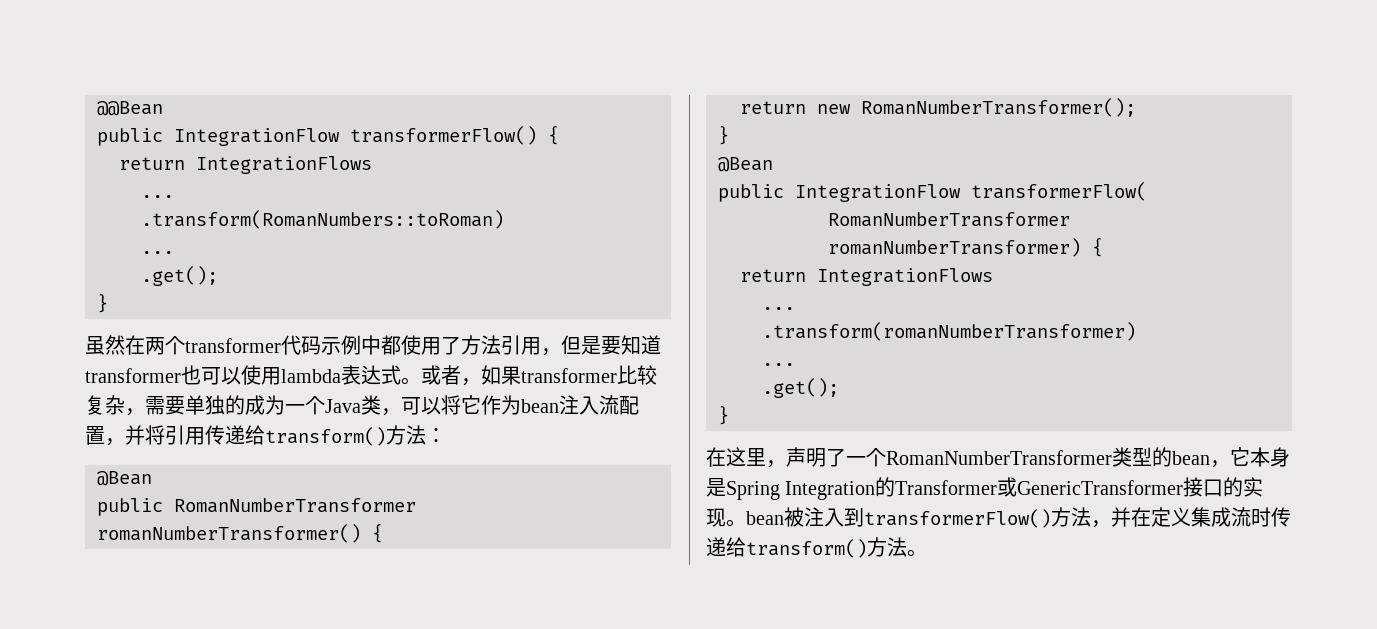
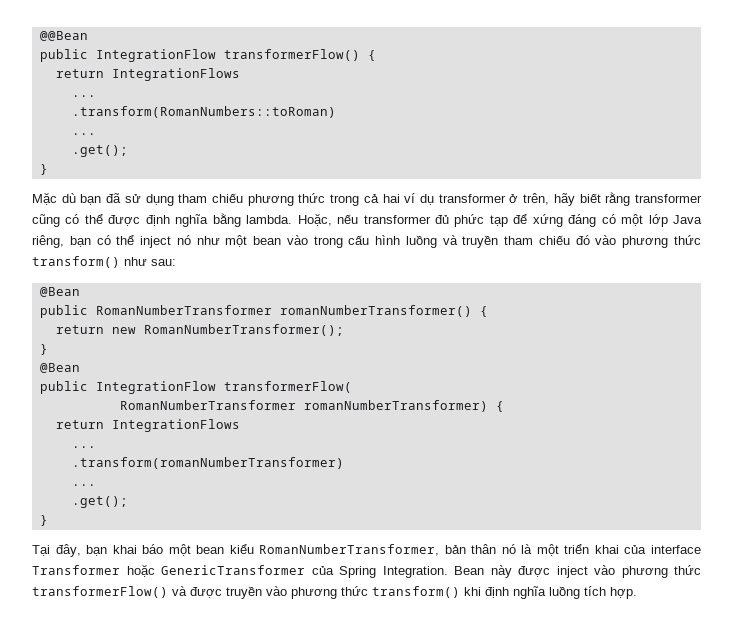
[85,335,661,356] [85,365,657,386] [85,395,639,416] [85,425,446,446] 虽然在两个transformer代码示例中都使用了方法引用，但是要知道transformer也可以使用lambda表达式。或者，如果transformer比较复杂，需要单独的成为一个Java类，可以将它作为bean注入流配置，并将引用传递给transform()方法： -> [32,192,702,206] [32,213,703,227] [32,235,702,248] [32,256,176,268] Mặc dù bạn đã sử dụng tham chiếu phương thức trong cả hai ví dụ transformer ở trên, hãy biết rằng transformer cũng có thể được định nghĩa bằng lambda. Hoặc, nếu transformer đủ phức tạp để xứng đáng có một lớp Java riêng, bạn có thể inject nó như một bean vào trong cấu hình luồng và truyền tham chiếu đó vào phương thức transform() như sau:
[706,447,1290,468] [706,477,1264,500] [706,507,1291,528] [706,537,927,558] 在这里，声明了一个RomanNumberTransformer类型的bean，它本身是Spring Integration的Transformer或GenericTransformer接口的实现。bean被注入到transformerFlow()方法，并在定义集成流时传递给transform()方法。 -> [32,544,701,557] [32,564,701,578] [32,586,637,599] Tại đây, bạn khai báo một bean kiểu RomanNumberTransformer, bản thân nó là một triển khai của interface Transformer hoặc GenericTransformer của Spring Integration. Bean này được inject vào phương thức transformerFlow() và được truyền vào phương thức transform() khi định nghĩa luồng tích hợp.

